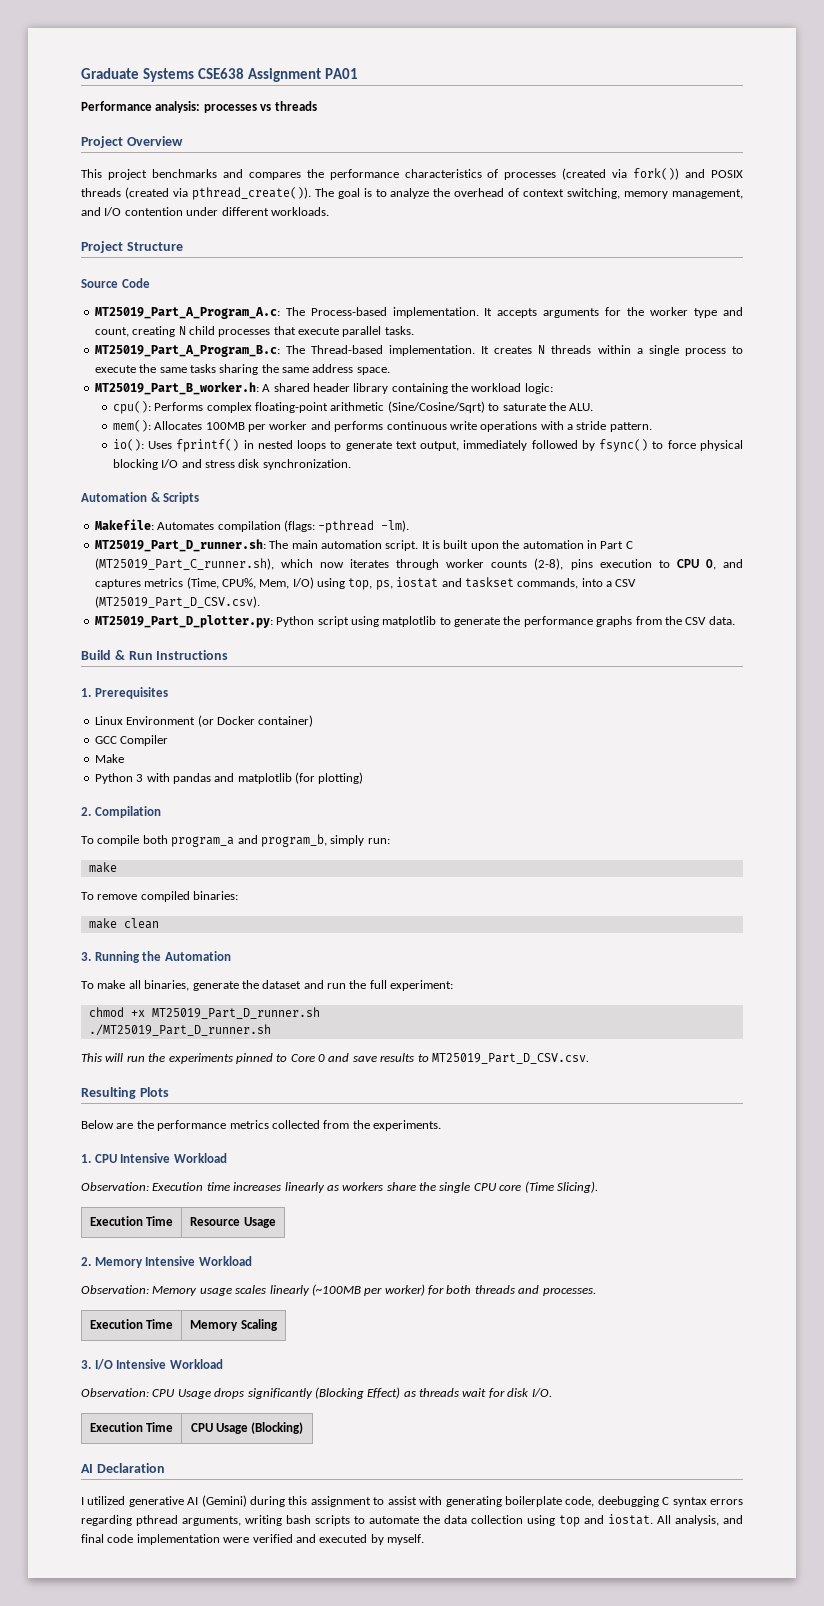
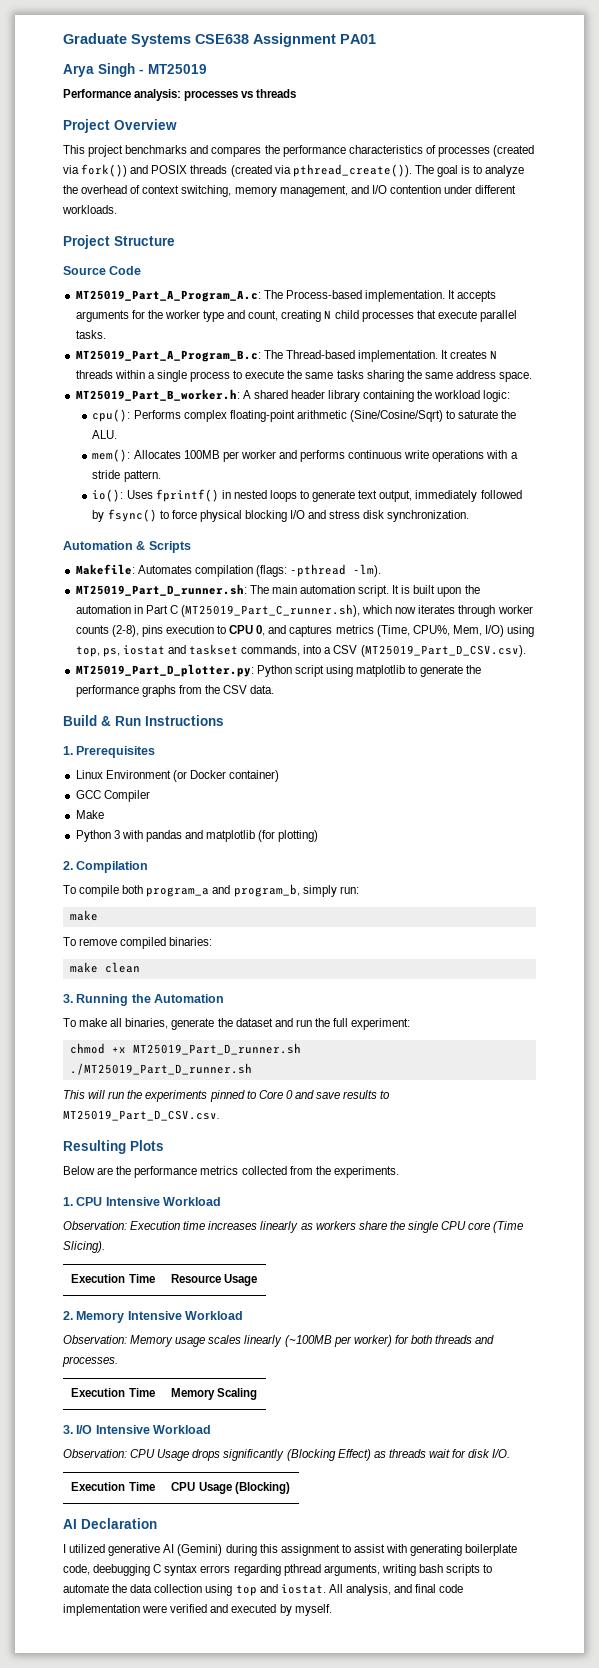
(358, 73) none -> [63,63,207,77] // Arya Singh - MT25019

